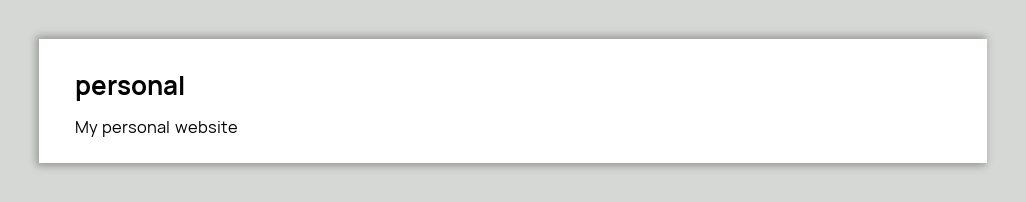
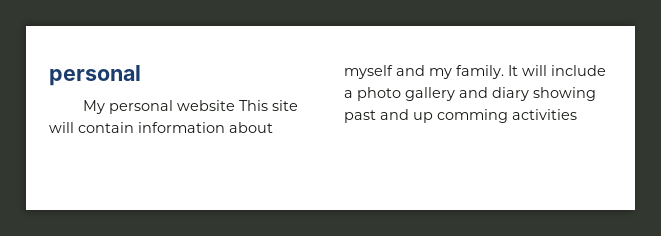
(238, 127) none -> [238,100,298,111] [49,122,273,133] [344,65,606,79] [344,87,596,101] [344,109,577,123] This site will contain information about myself and my family. It will include a photo gallery and diary showing past and up comming activities

